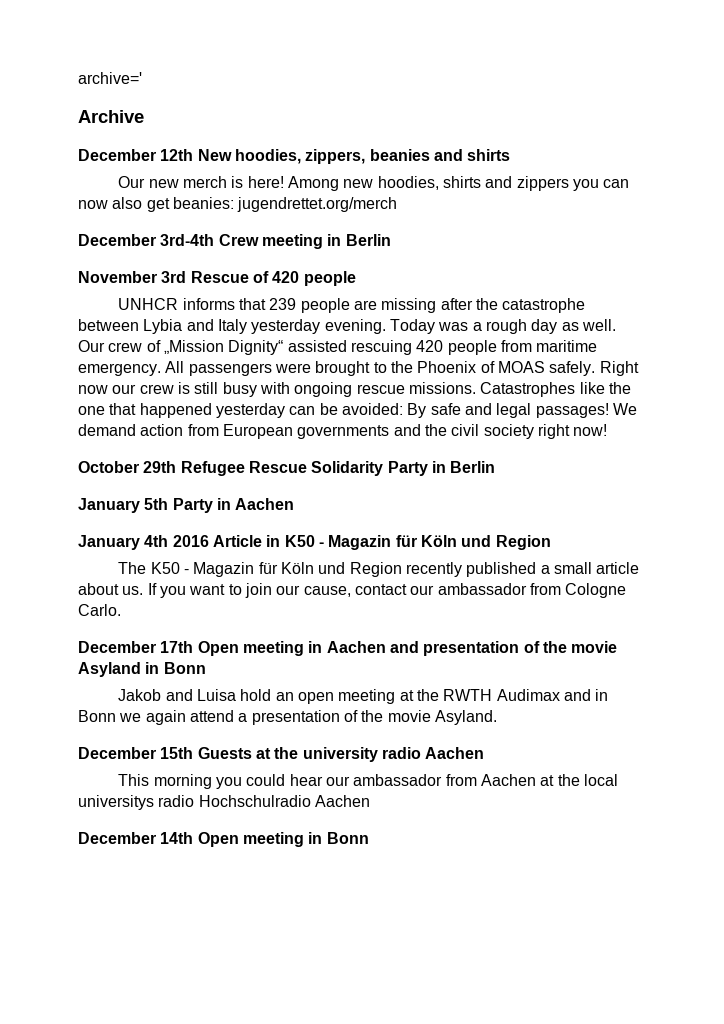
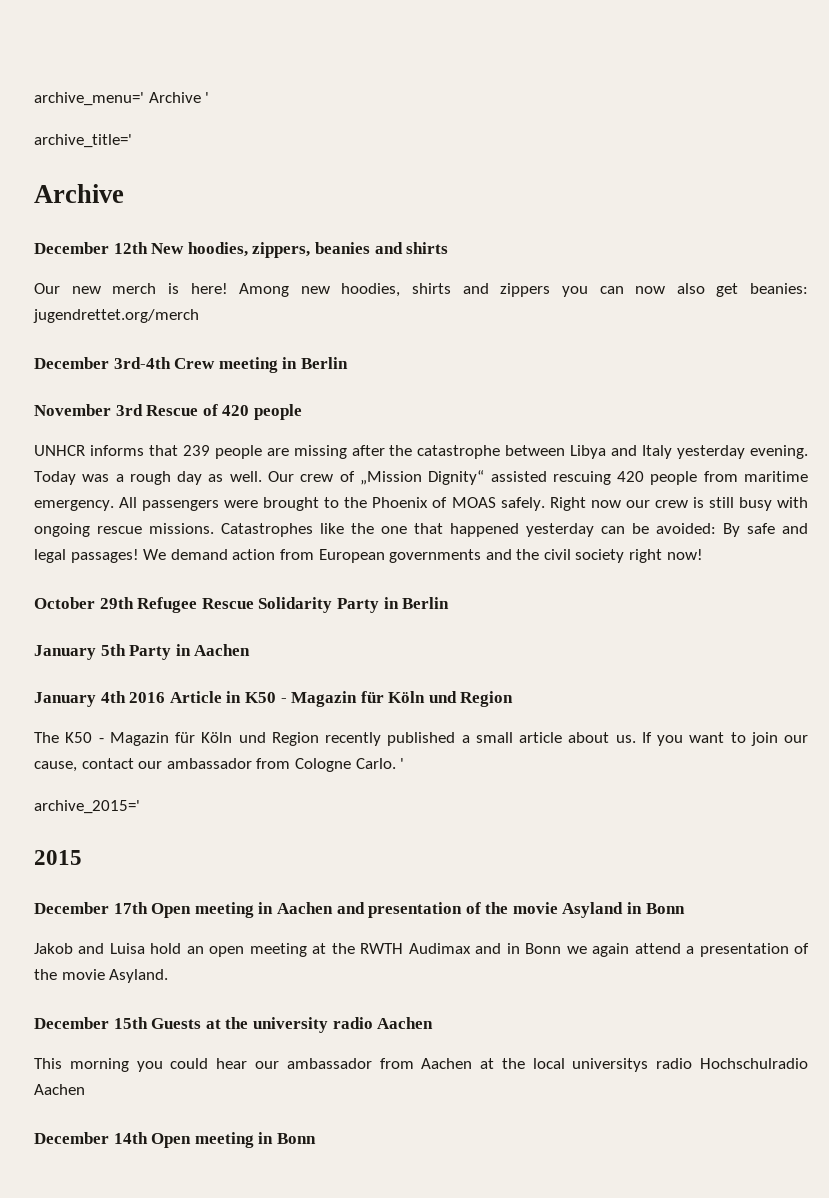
[78,72,142,84] archive=' -> [34,92,210,106] [34,134,132,148] archive_menu=' Archive ' // archive_title='
[143,319,183,334] Lybia -> [570,445,607,459] Libya
(121, 610) none -> [400,758,405,769] [34,800,140,814] [34,850,82,865] ' // archive_2015=' // 2015

